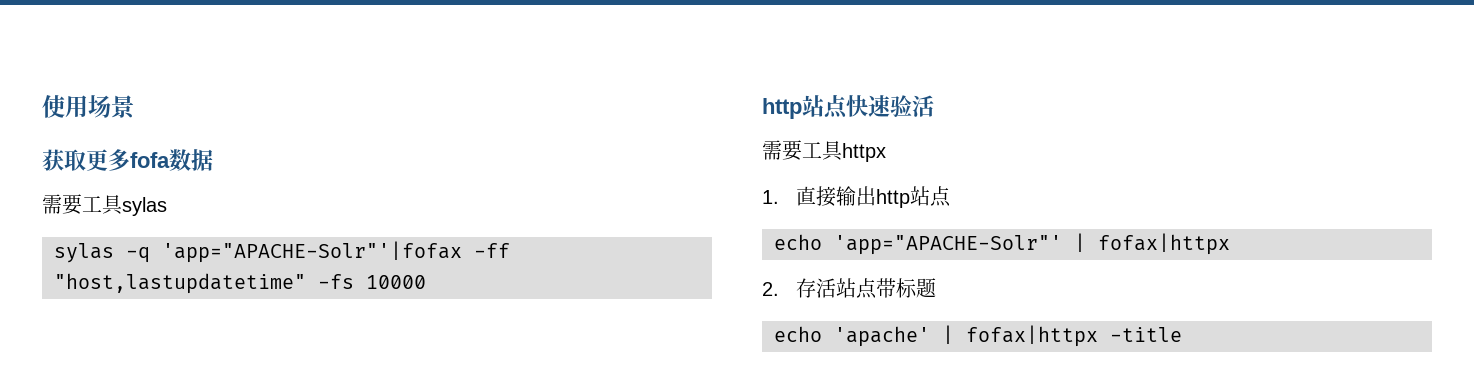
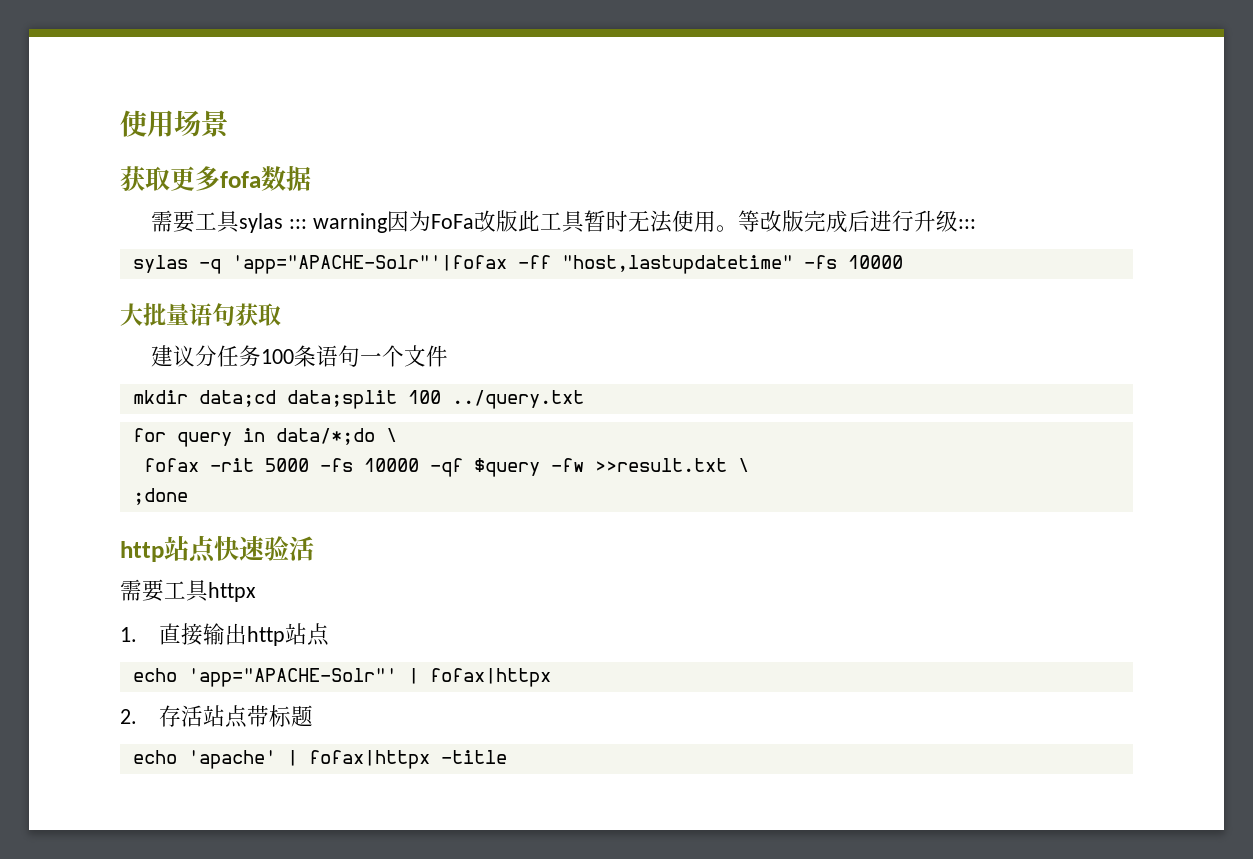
(167, 206) none -> [288,210,976,233] ::: warning因为FoFa改版此工具暂时无法使用。等改版完成后进行升级:::
(426, 282) none -> [120,303,281,327] [151,345,449,367] [132,390,584,409] [132,428,397,447] [143,458,749,477] [132,488,188,505] // 大批量语句获取 // 建议分任务100条语句一个文件 // mkdir data;cd data;split 100 ../query.txt // for query in data/*;do \ // fofax -rit 5000 -fs 10000 -qf $query -fw >>result.txt \ // ;done

